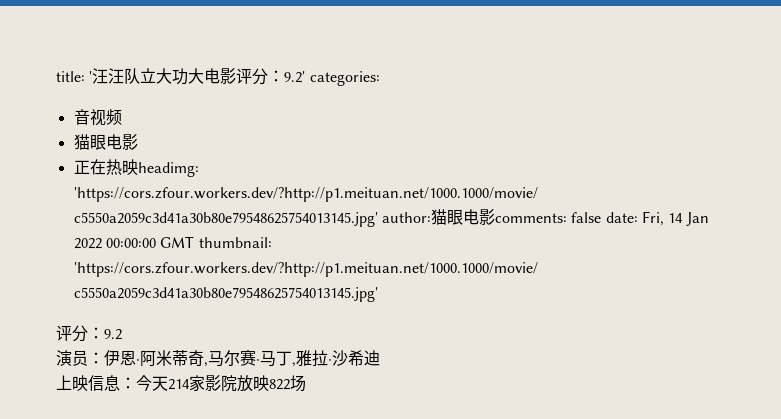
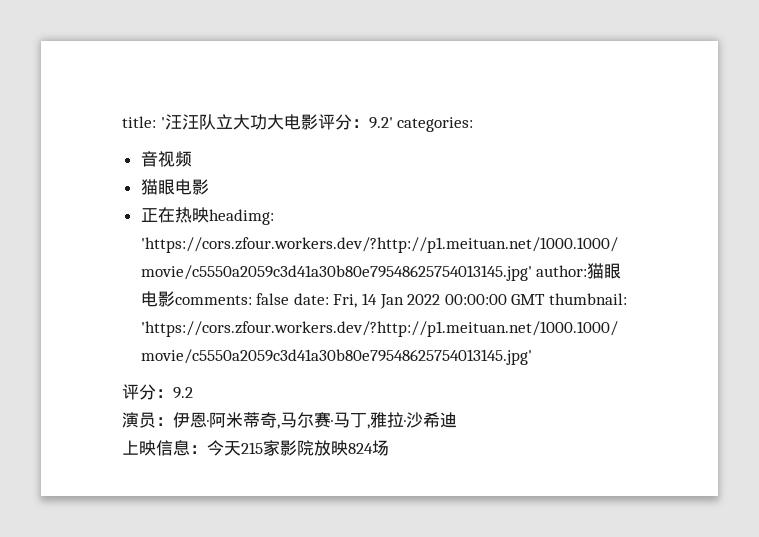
[168,379,190,390] 214 -> [241,442,263,454] 215
[269,379,290,390] 822 -> [348,443,373,454] 824

